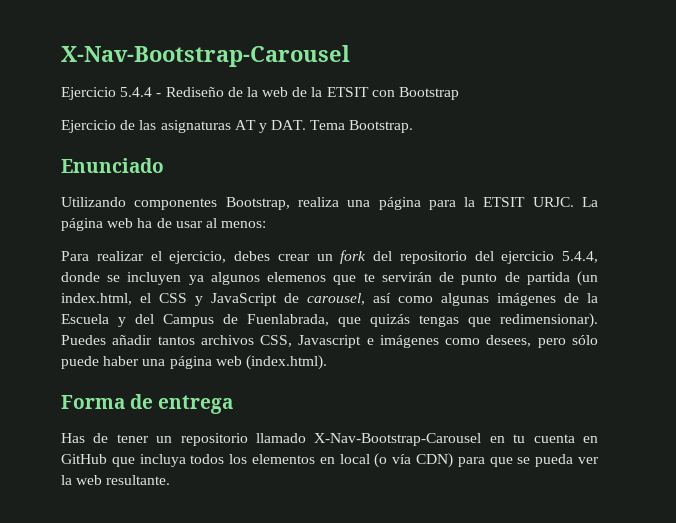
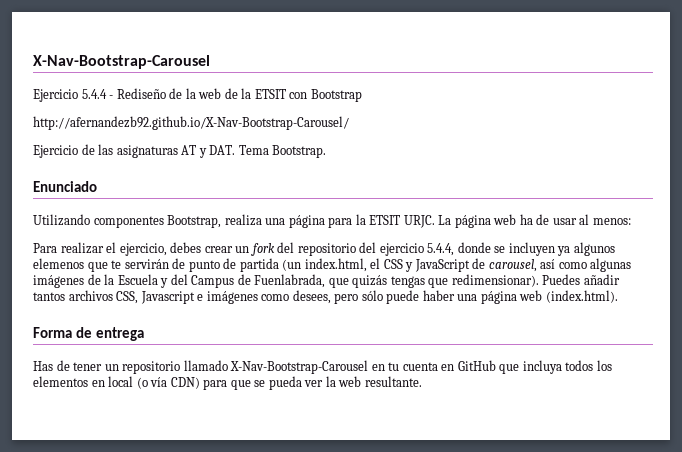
(460, 93) none -> [33,116,349,130] // http://afernandezb92.github.io/X-Nav-Bootstrap-Carousel/

